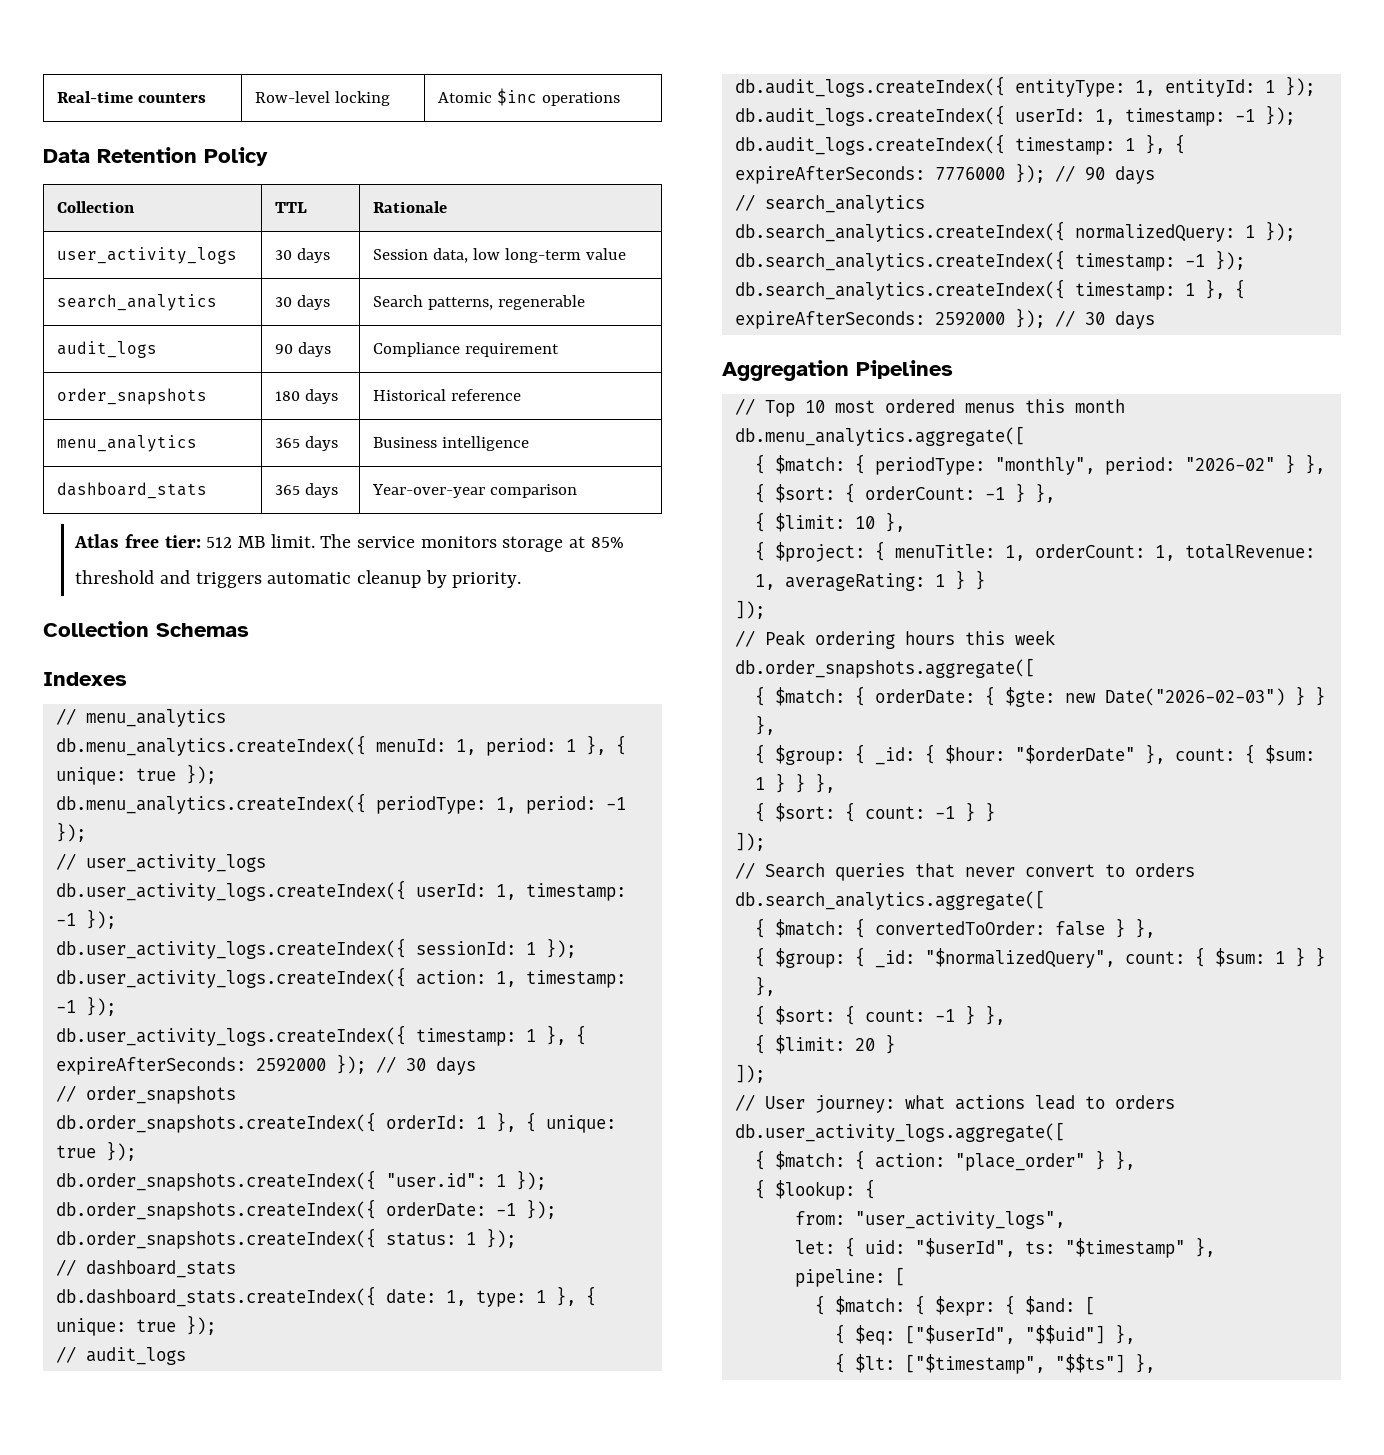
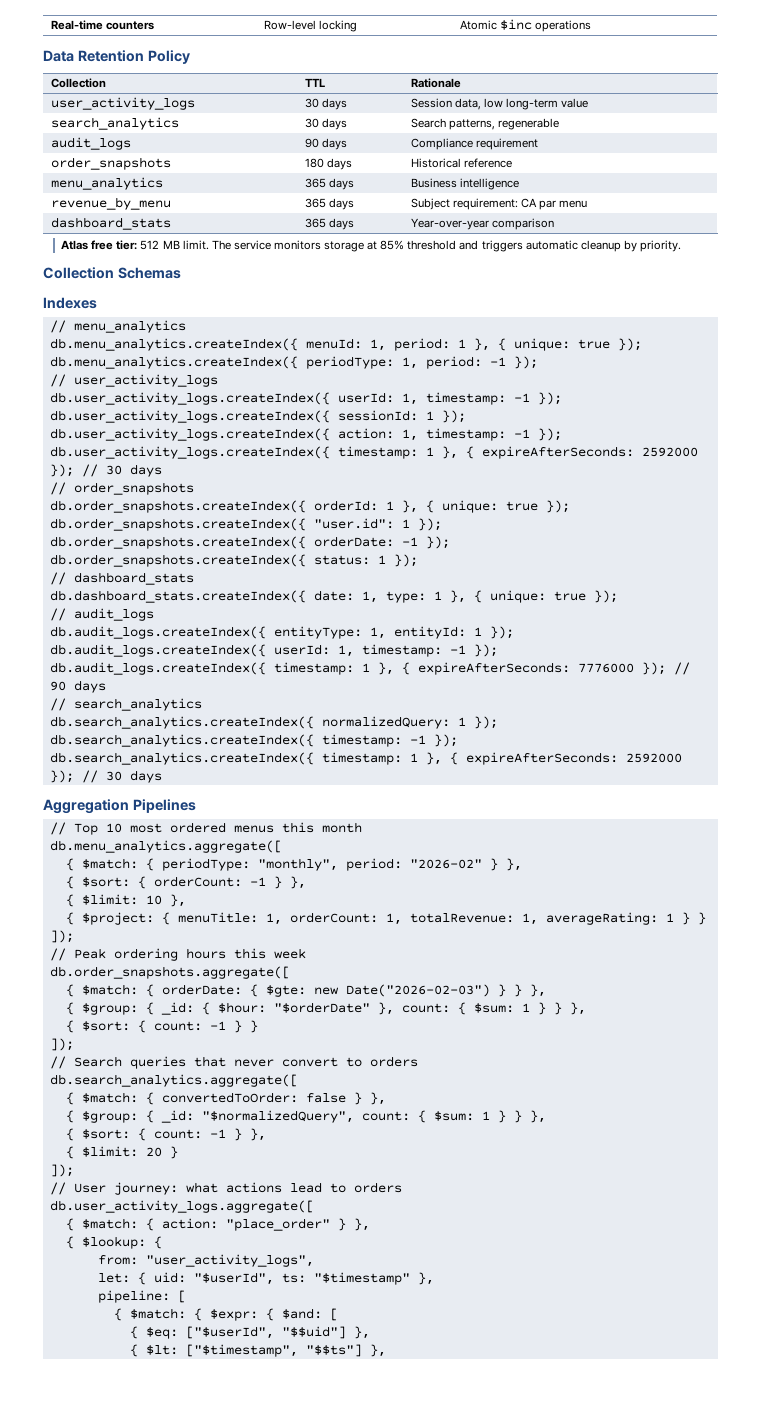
(529, 443) none -> [50,197,171,210] [304,198,355,210] [410,198,588,210] // revenue_by_menu | 365 days | Subject requirement: CA par menu

